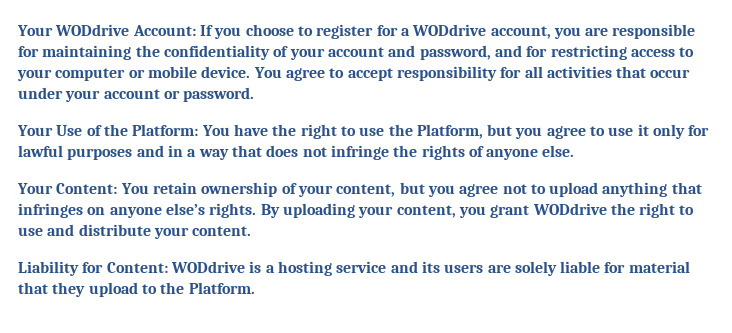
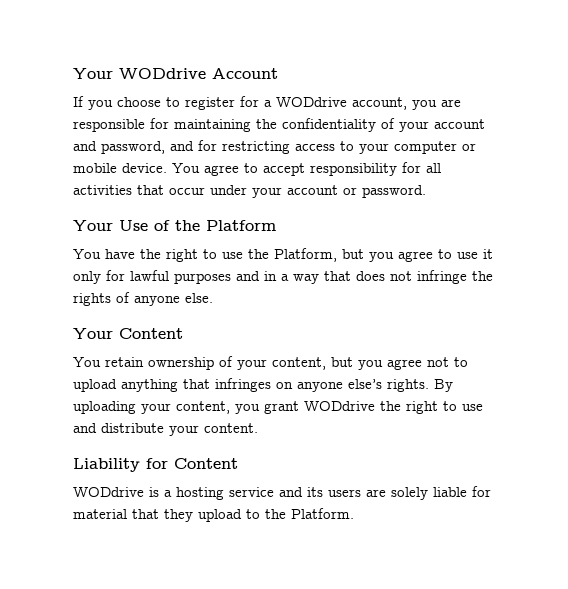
[132,25,196,36] Account: -> [212,68,278,79] Account //
[132,124,199,136] Platform: -> [206,220,276,231] Platform //
[56,183,118,194] Content: -> [119,328,183,339] Content //
[106,262,168,273] Content: -> [174,458,238,469] Content //

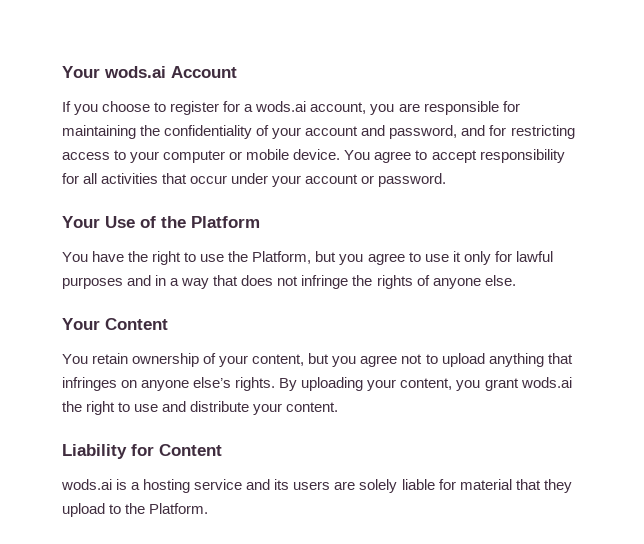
[73,68,206,79] Your WODdrive -> [62,66,166,78] Your wods.ai
[276,97,347,107] WODdrive -> [255,101,307,112] wods.ai
[304,401,375,411] WODdrive -> [520,377,572,388] wods.ai
[73,487,144,497] WODdrive -> [61,479,112,490] wods.ai

